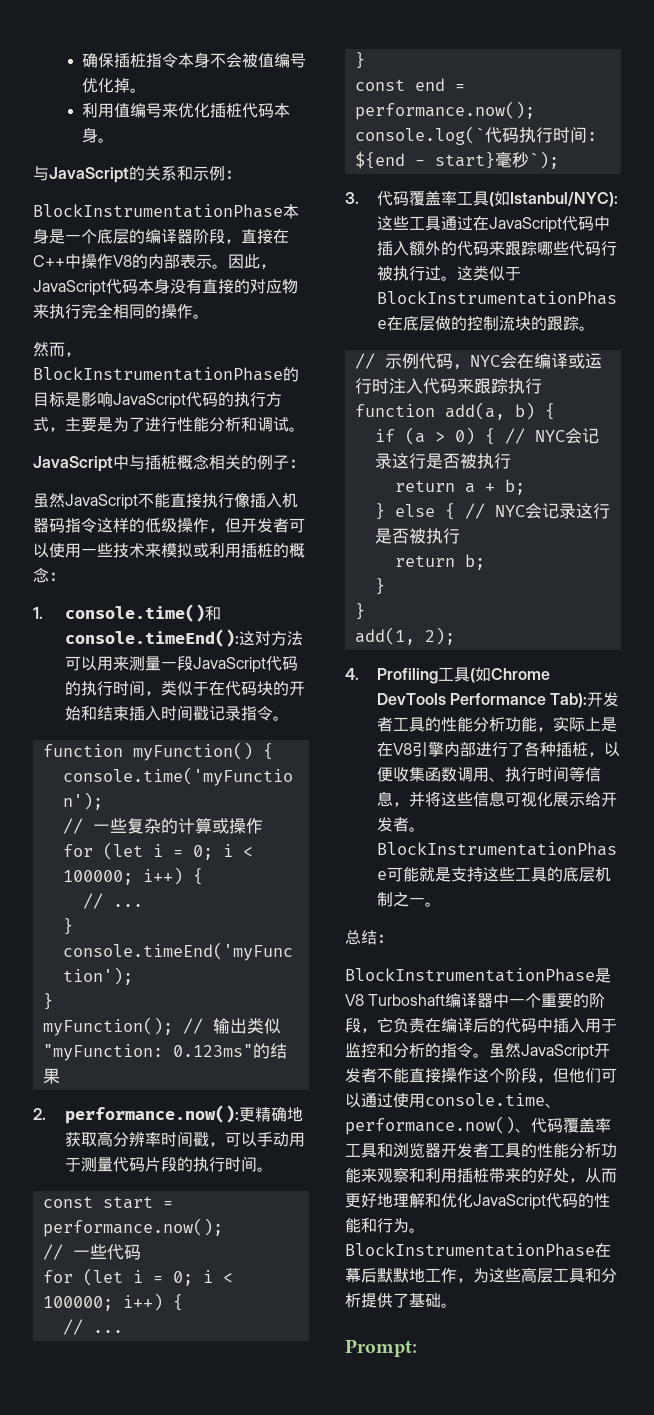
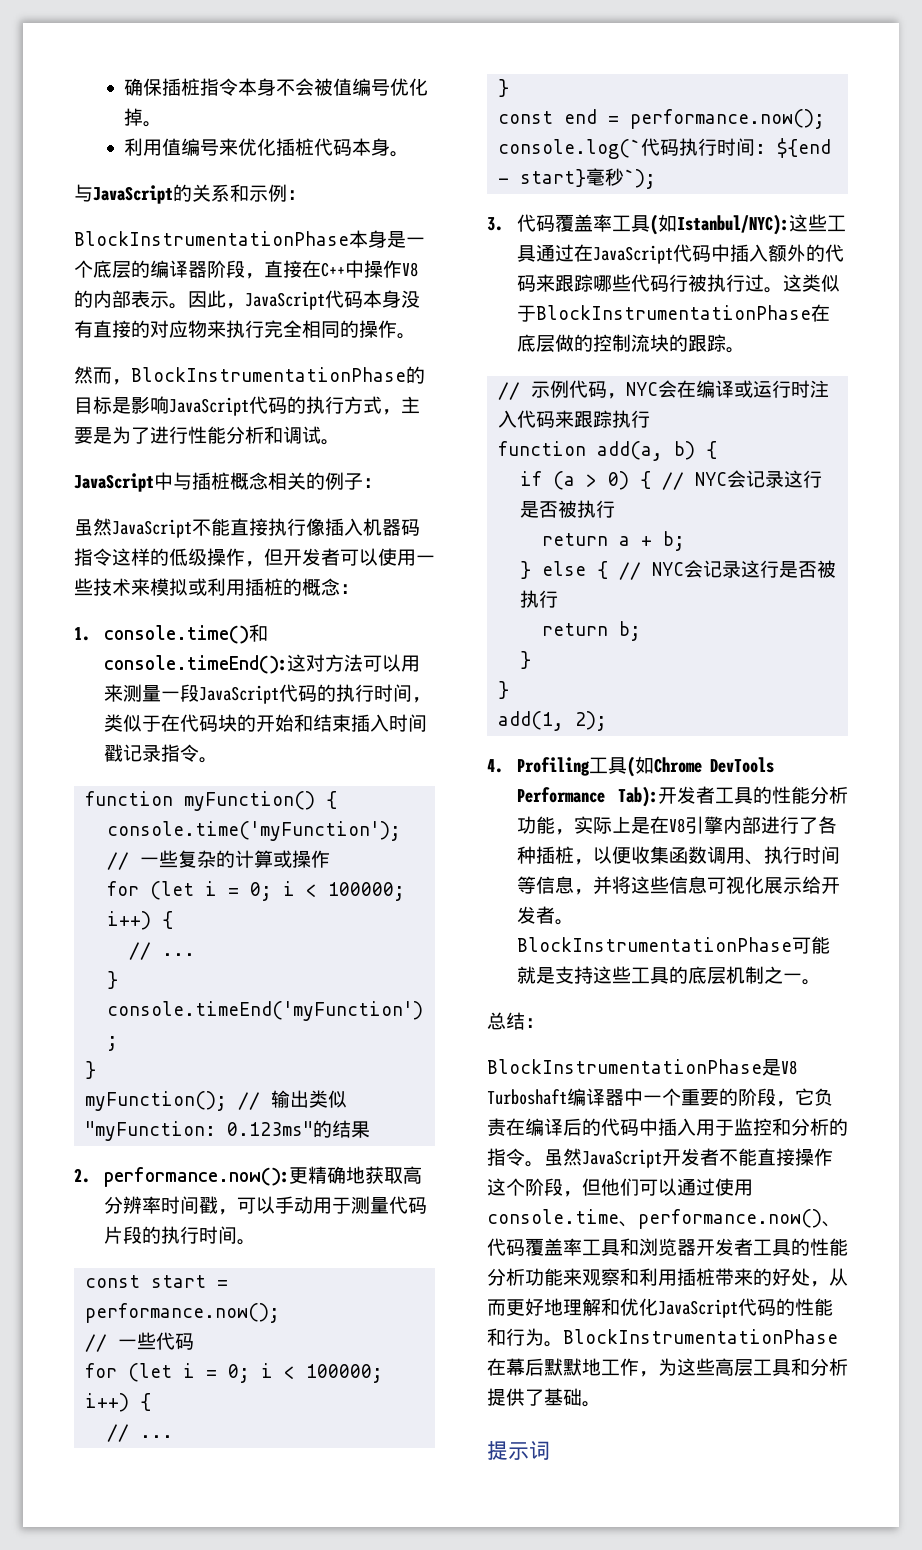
[345,1339,417,1357] Prompt: -> [487,1441,550,1460] 提示词

